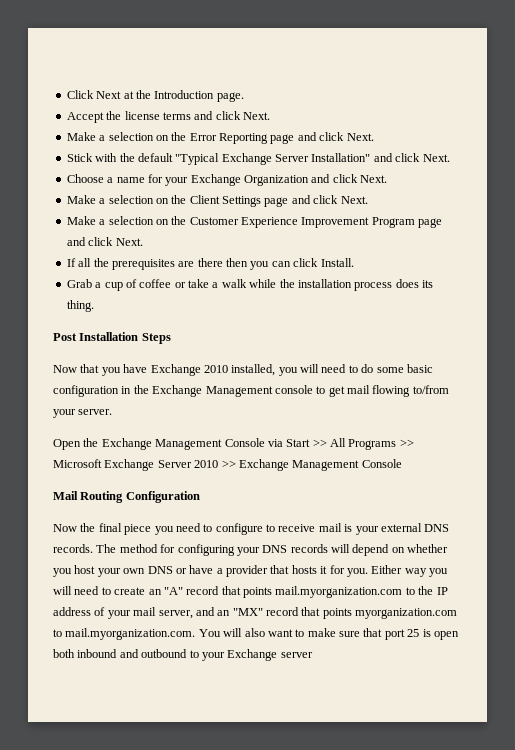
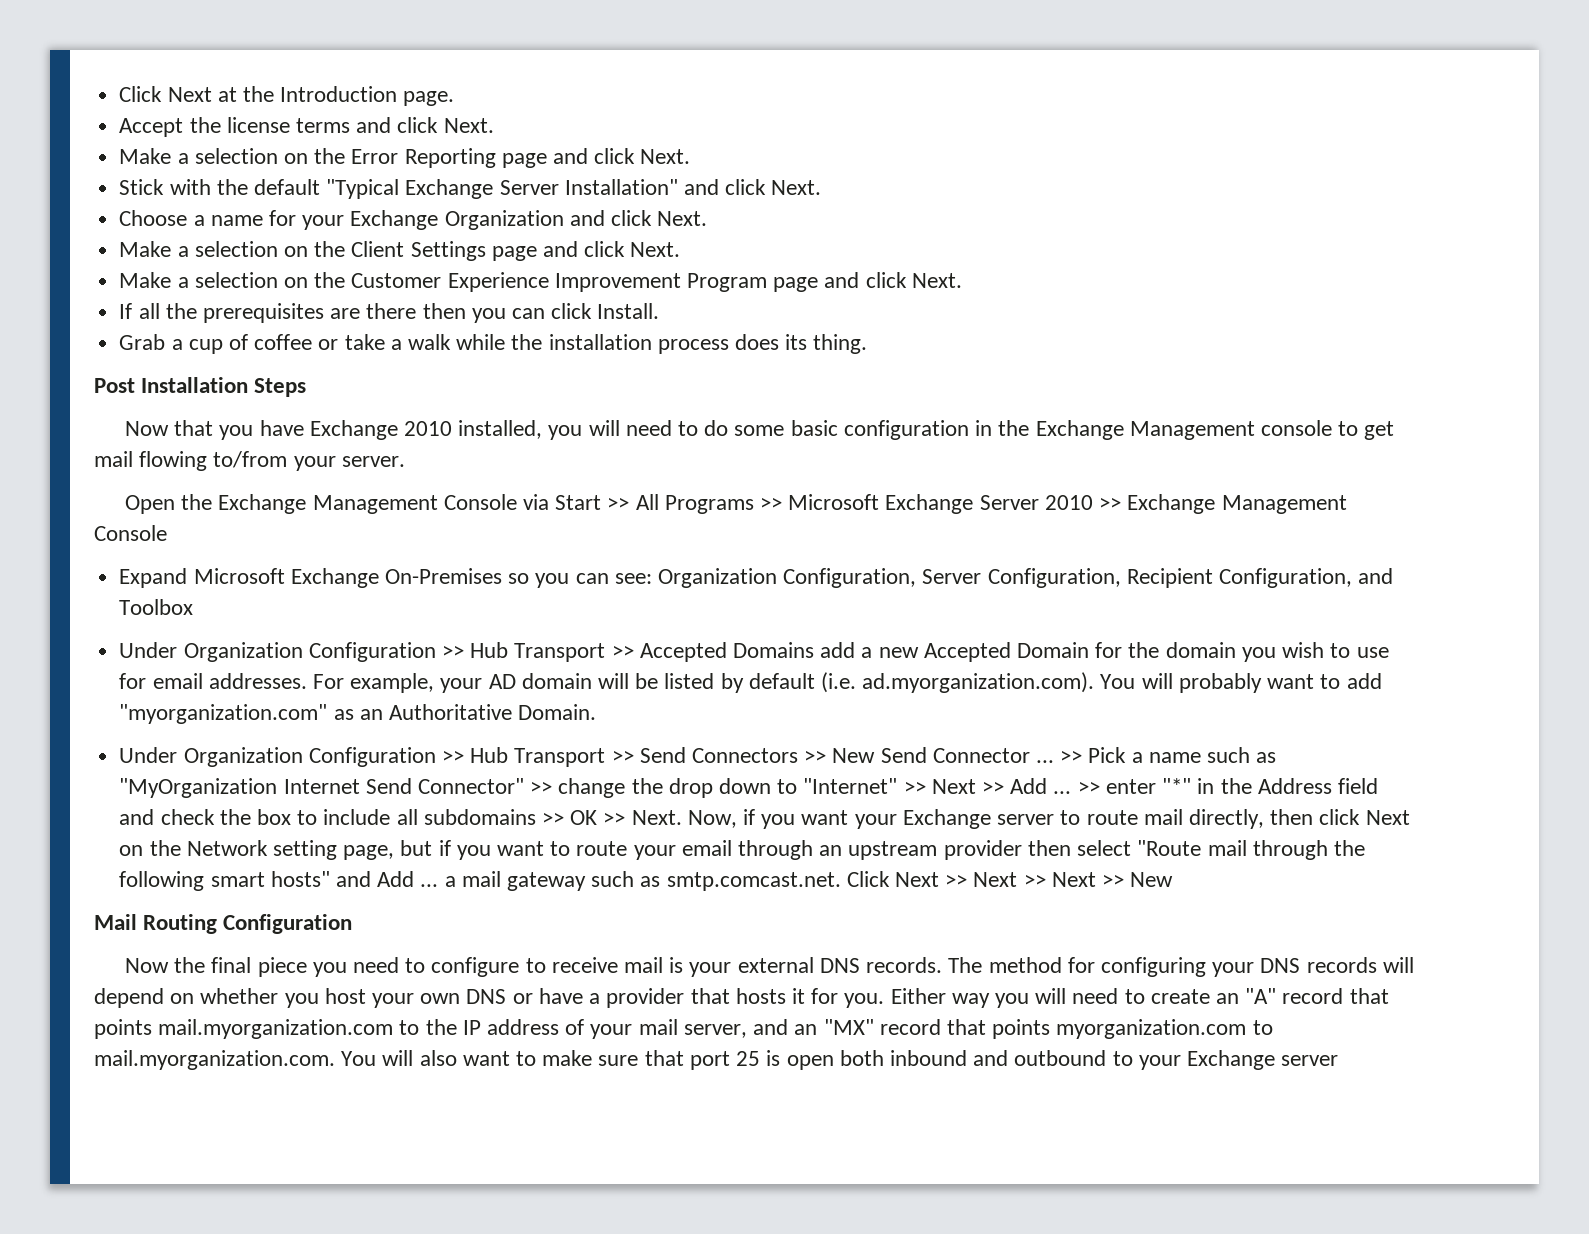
(402, 463) none -> [119,568,1394,588] [119,599,194,615] [119,642,1389,662] [119,672,1382,693] [119,704,597,724] [119,747,1277,767] [119,778,1378,798] [119,809,1410,829] [119,840,1365,860] [119,871,1174,891] // Expand Microsoft Exchange On-Premises so you can see: Organization Configuration, Server Configuration, Recipient Configuration, and Toolbox // Under Organization Configuration >> Hub Transport >> Accepted Domains add a new Accepted Domain for the domain you wish to use for email addresses. For example, your AD domain will be listed by default (i.e. ad.myorganization.com). You will probably want to add "myorganization.com" as an Authoritative Domain. // Under Organization Configuration >> Hub Transport >> Send Connectors >> New Send Connector ... >> Pick a name such as "MyOrganization Internet Send Connector" >> change the drop down to "Internet" >> Next >> Add ... >> enter "*" in the Address field and check the box to include all subdomains >> OK >> Next. Now, if you want your Exchange server to route mail directly, then click Next on the Network setting page, but if you want to route your email through an upstream provider then select "Route mail through the following smart hosts" and Add ... a mail gateway such as smtp.comcast.net. Click Next >> Next >> Next >> New

